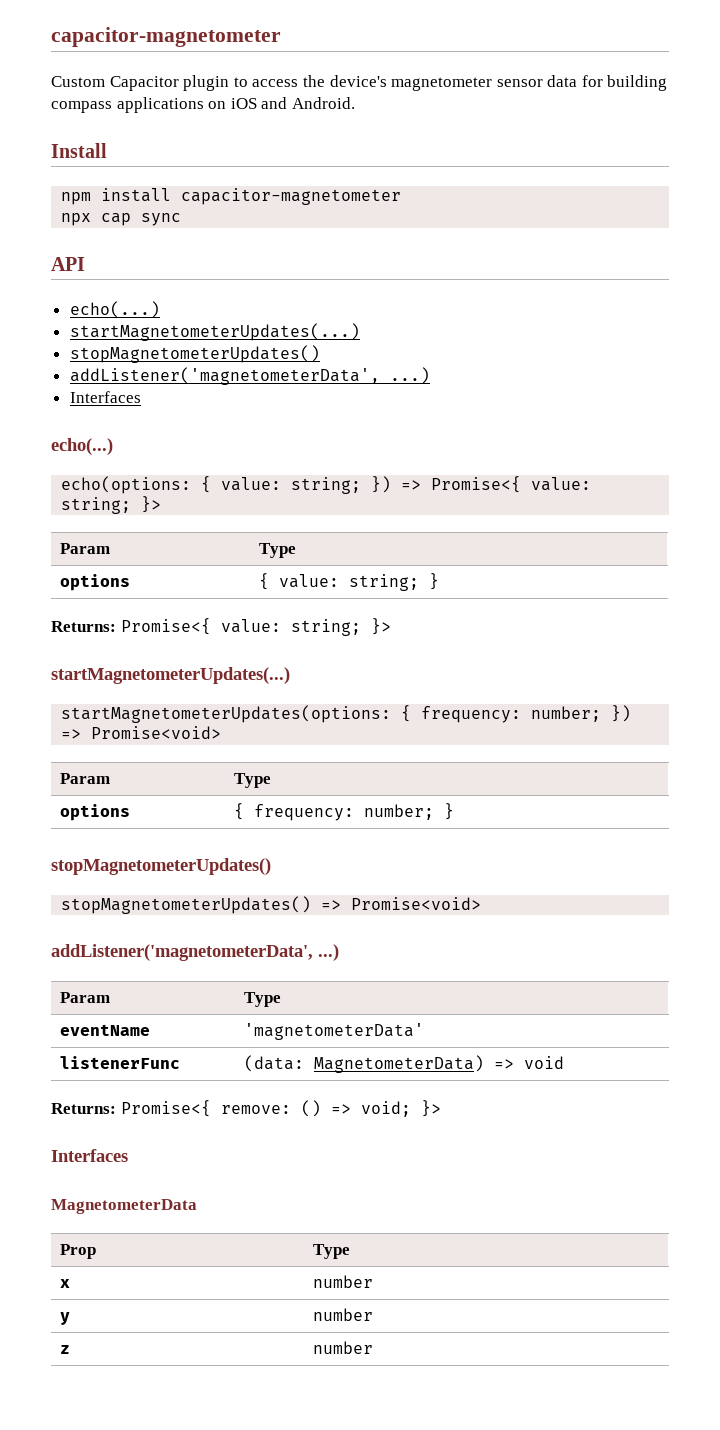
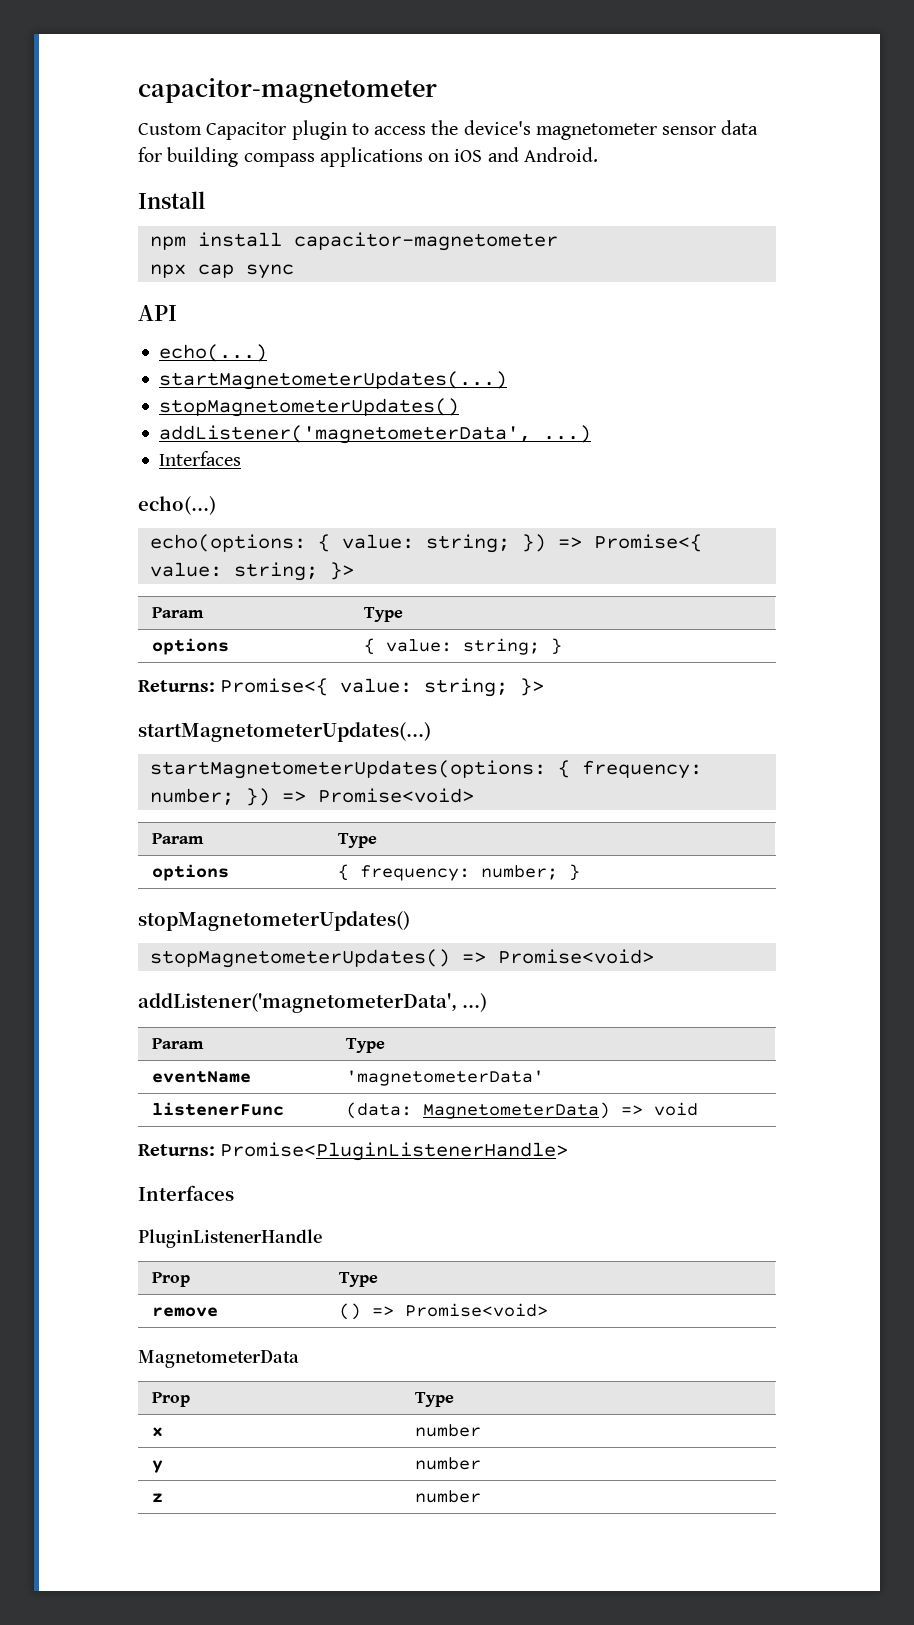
[120,1100,441,1117] [51,1149,128,1162] Promise<{ remove: () => void; }> // Interfaces -> [220,1142,569,1161] [138,1185,234,1201] [138,1229,322,1248] [151,1272,190,1287] [338,1272,378,1287] [151,1307,218,1317] [338,1303,548,1320] Promise<PluginListenerHandle> // Interfaces // PluginListenerHandle // Prop | Type // remove | () => Promise<void>

